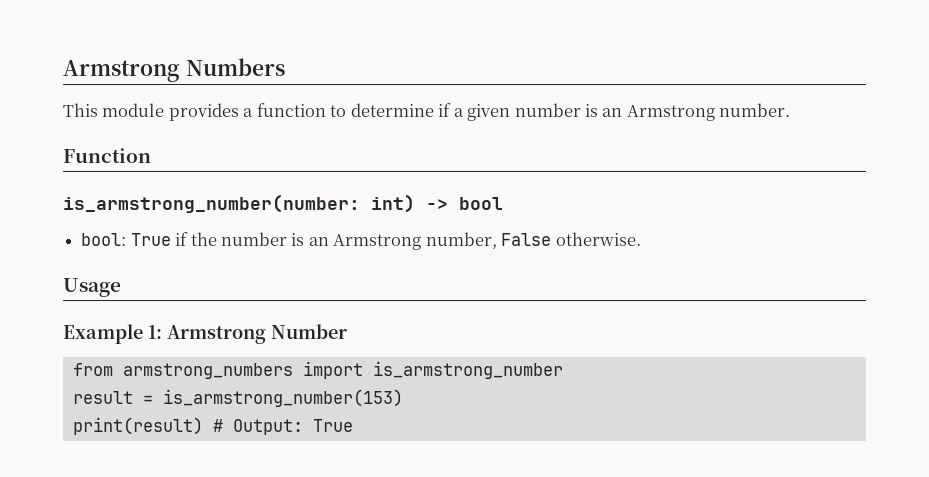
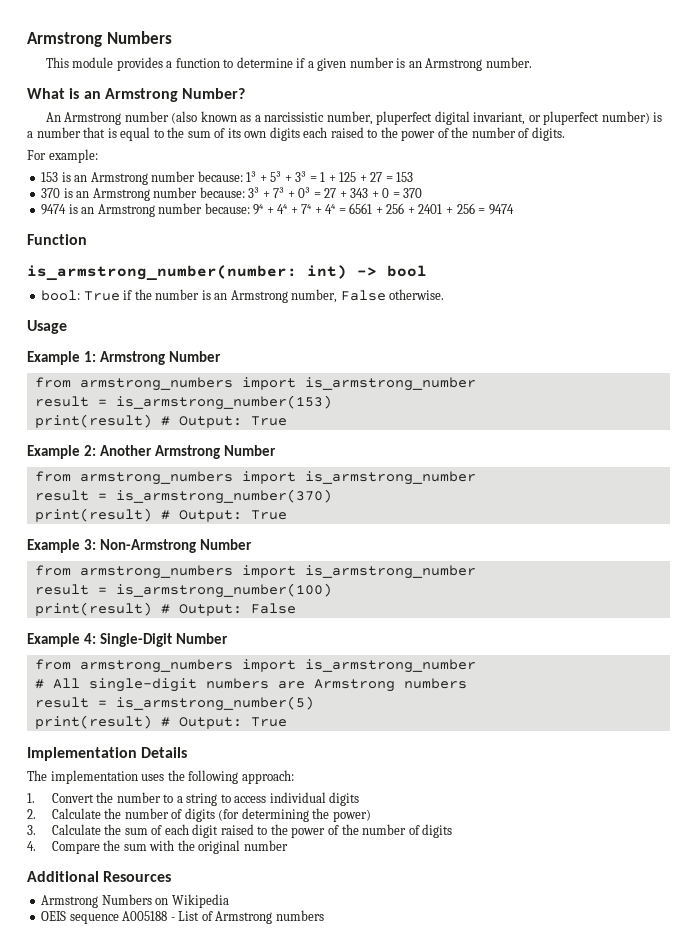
(791, 110) none -> [27,88,246,102] [45,111,663,125] [27,127,565,141] [27,149,98,163] [41,171,414,185] [41,187,423,201] [41,203,514,217] // What is an Armstrong Number? // An Armstrong number (also known as a narcissistic number, pluperfect digital invariant, or pluperfect number) is a number that is equal to the sum of its own digits each raised to the power of the number of digits. // For example: // 153 is an Armstrong number because: 1³ + 5³ + 3³ = 1 + 125 + 27 = 153 // 370 is an Armstrong number because: 3³ + 7³ + 0³ = 27 + 343 + 0 = 370 // 9474 is an Armstrong number because: 9⁴ + 4⁴ + 7⁴ + 4⁴ = 6561 + 256 + 2401 + 256 = 9474
(353, 425) none -> [27,445,276,459] [34,471,476,485] [34,489,332,504] [34,508,287,522] [27,539,252,553] [34,565,476,579] [34,583,332,598] [34,602,296,616] [27,633,228,647] [34,659,476,673] [34,678,467,692] [34,696,314,711] [34,715,287,729] [27,747,188,761] [27,770,294,784] [27,792,360,806] [27,808,371,822] [27,824,453,838] [27,840,288,854] [27,871,172,882] [41,894,229,908] [41,910,324,924] // Example 2: Another Armstrong Number // from armstrong_numbers import is_armstrong_number // result = is_armstrong_number(370) // print(result) # Output: True // Example 3: Non-Armstrong Number // from armstrong_numbers import is_armstrong_number // result = is_armstrong_number(100) // print(result) # Output: False // Example 4: Single-Digit Number // from armstrong_numbers import is_armstrong_number // # All single-digit numbers are Armstrong numbers // result = is_armstrong_number(5) // print(result) # Output: True // Implementation Details // The implementation uses the following approach: // 1. Convert the number to a string to access individual digits // 2. Calculate the number of digits (for determining the power) // 3. Calculate the sum of each digit raised to the power of the number of digits // 4. Compare the sum with the original number // Additional Resources // Armstrong Numbers on Wikipedia // OEIS sequence A005188 - List of Armstrong numbers

